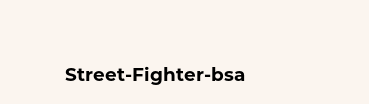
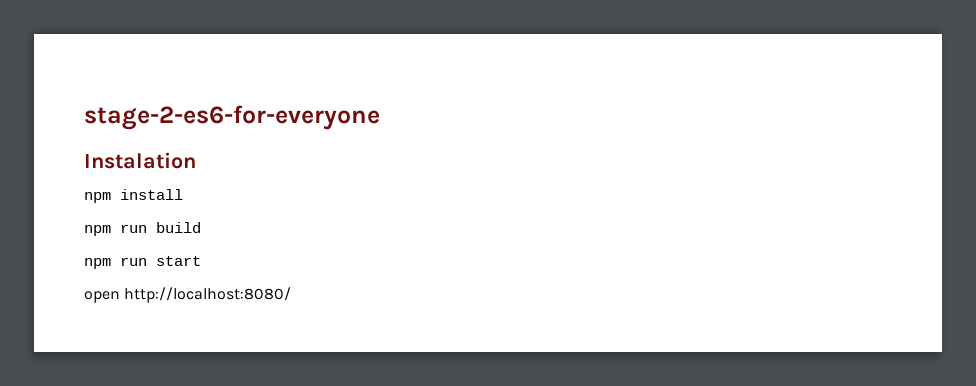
[65,66,245,85] Street-Fighter-bsa -> [84,105,380,130] [84,152,196,169] [84,189,183,203] [84,222,201,236] [84,256,201,269] [84,287,292,303] stage-2-es6-for-everyone // Instalation // npm install // npm run build // npm run start // open http://localhost:8080/

